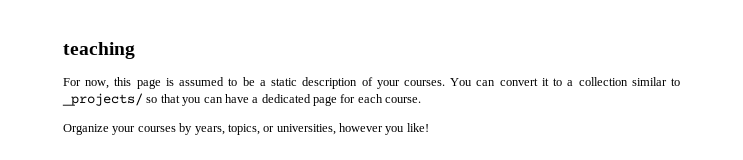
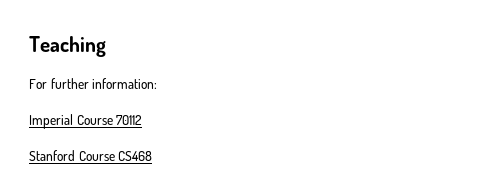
[63,42,135,59] teaching -> [29,36,106,57] Teaching
[85,77,681,89] [62,93,422,106] [63,123,429,135] now, this page is assumed to be a static description of your courses. You can convert it to a collection similar to _projects/ so that you can have a dedicated page for each course. // Organize your courses by years, topics, or universities, however you like! -> [50,78,158,89] [29,114,143,129] [29,150,153,161] further information: // Imperial Course 70112 // Stanford Course CS468

